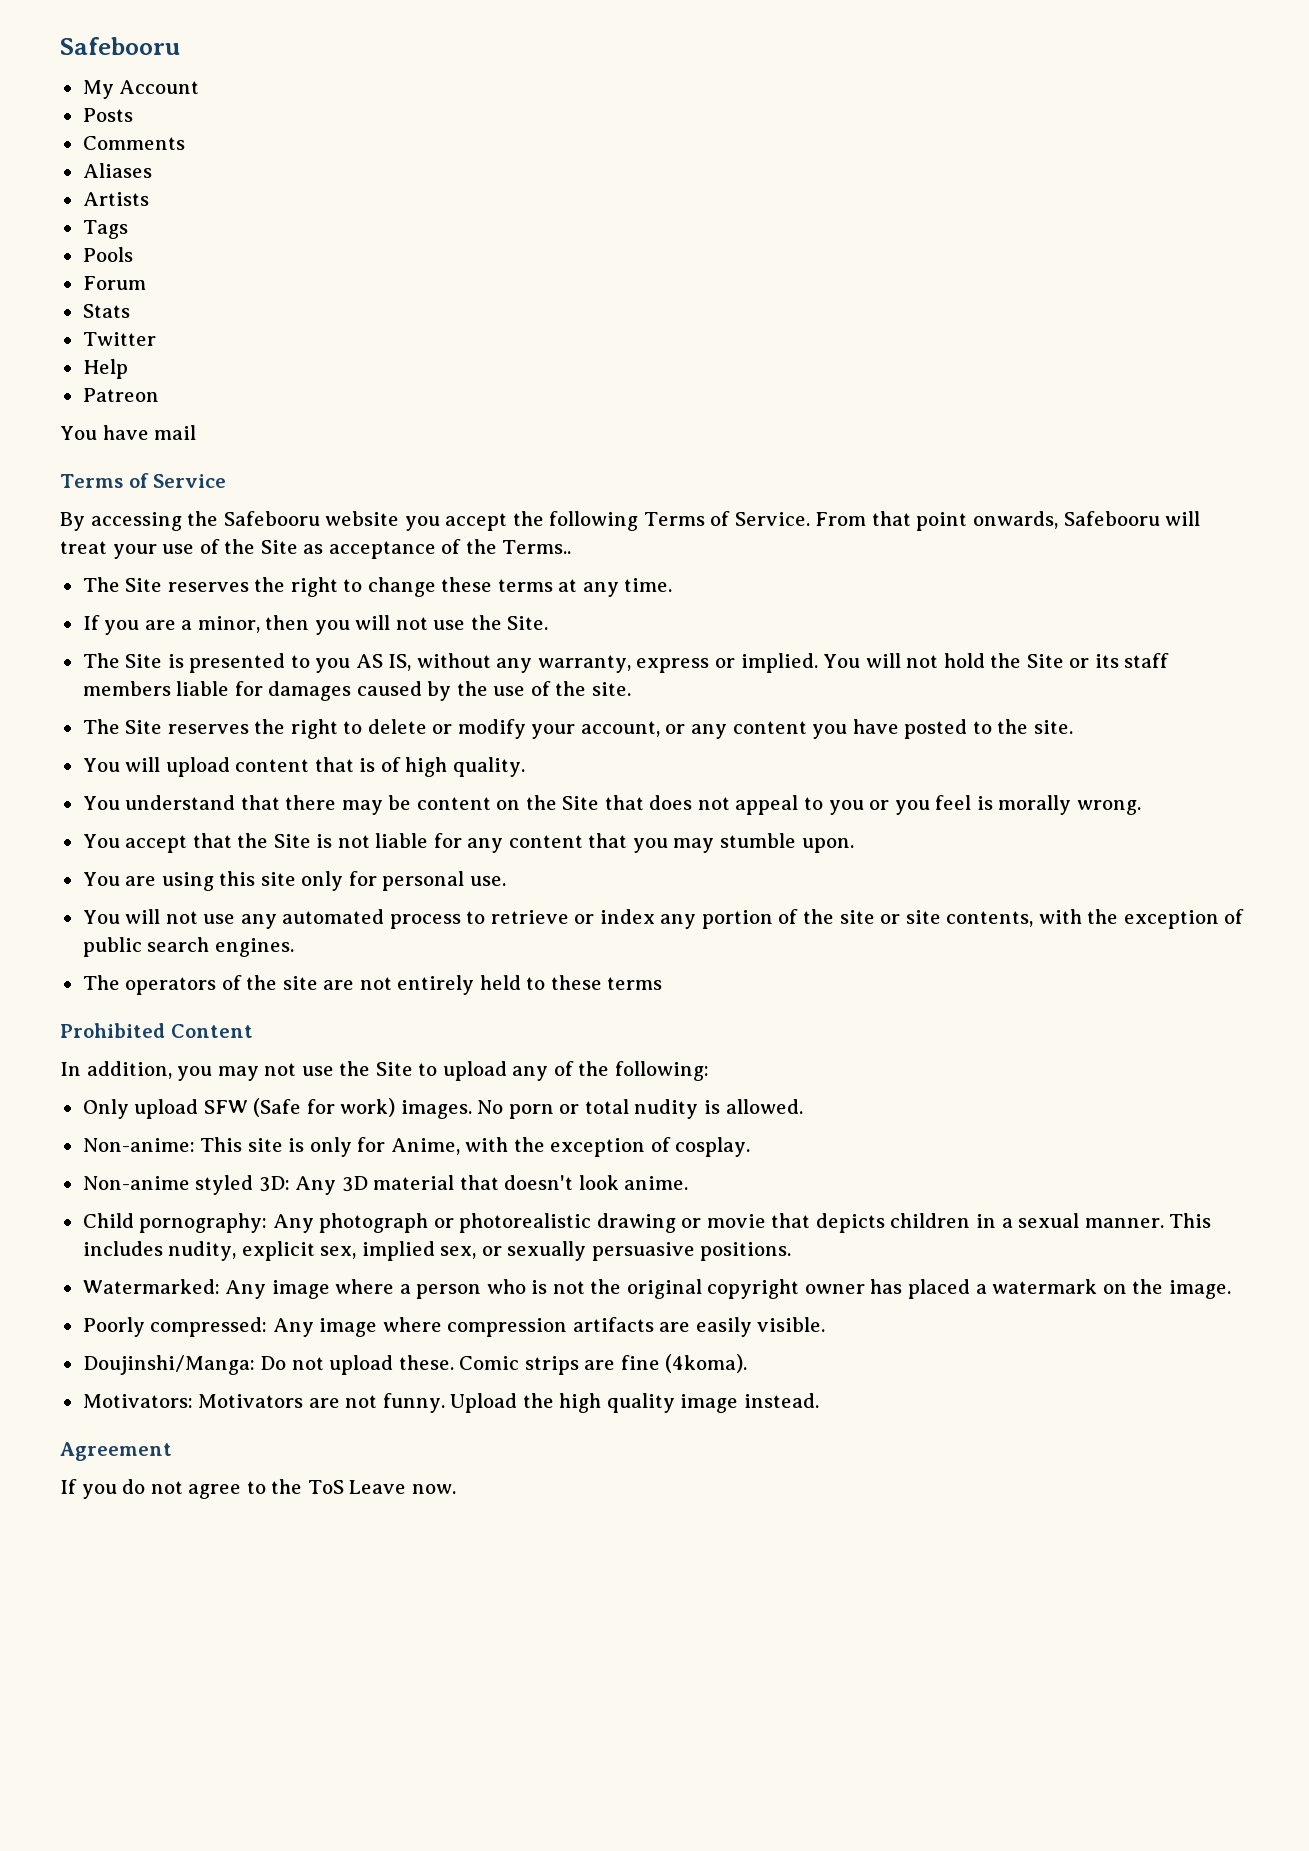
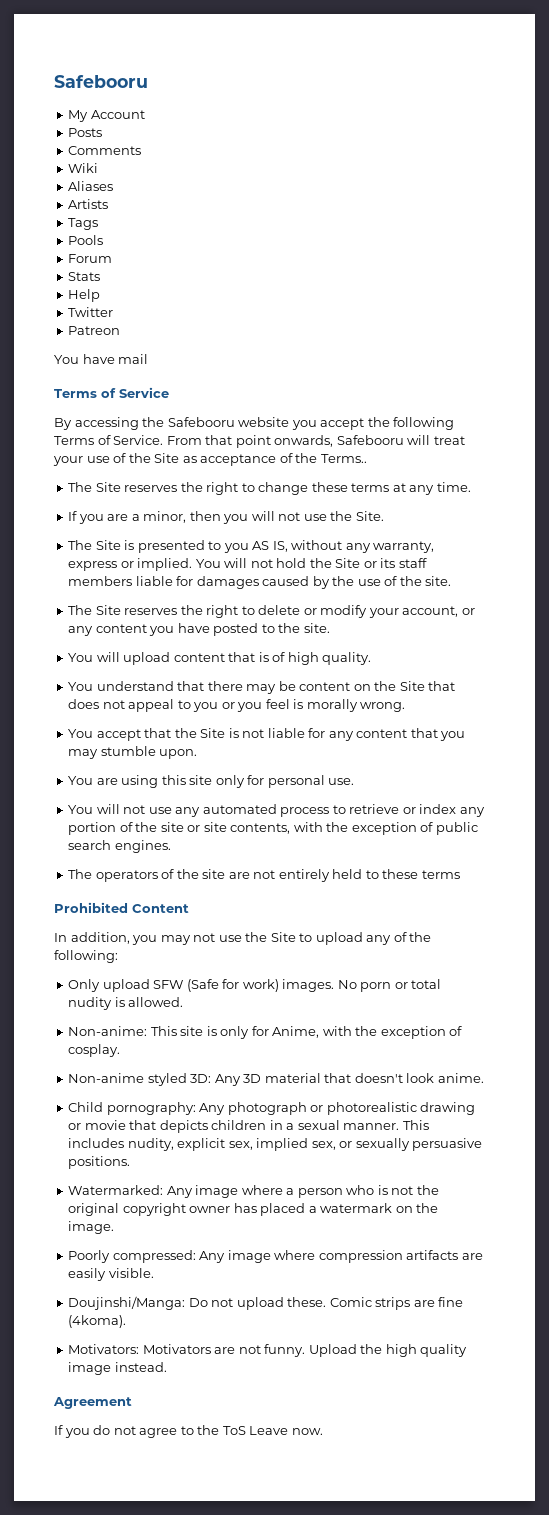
(185, 143) none -> [68,163,99,173] // Wiki
(130, 311) none -> [68,289,101,302] // Help
[82,359,128,379] // Help -> (114, 312) none

